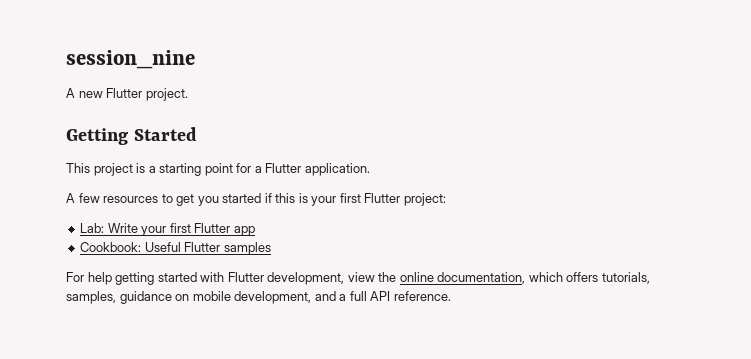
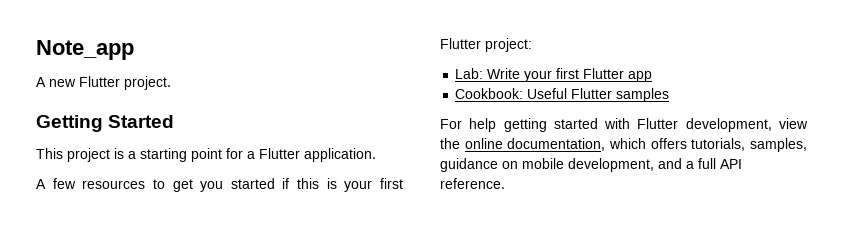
[66,50,195,69] session_nine -> [36,40,134,60] Note_app

